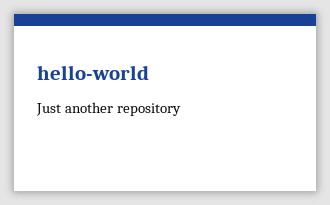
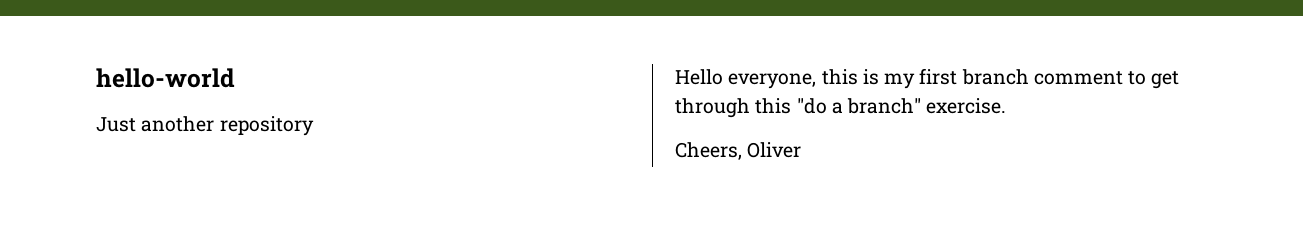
(181, 109) none -> [675,68,1180,89] [675,98,1007,118] [675,142,802,160] // Hello everyone, this is my first branch comment to get through this "do a branch" exercise. // Cheers, Oliver

